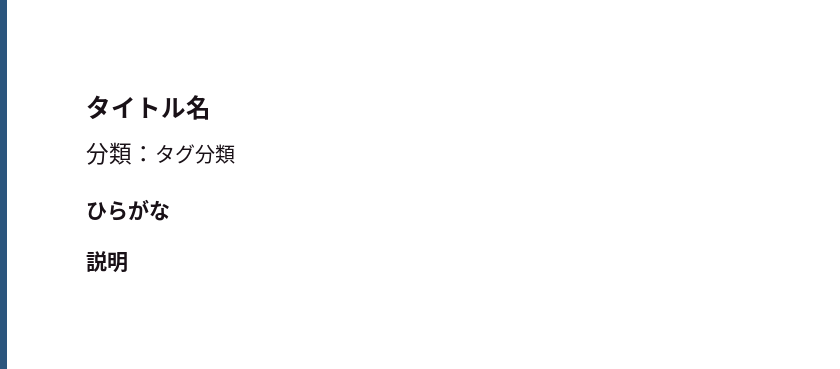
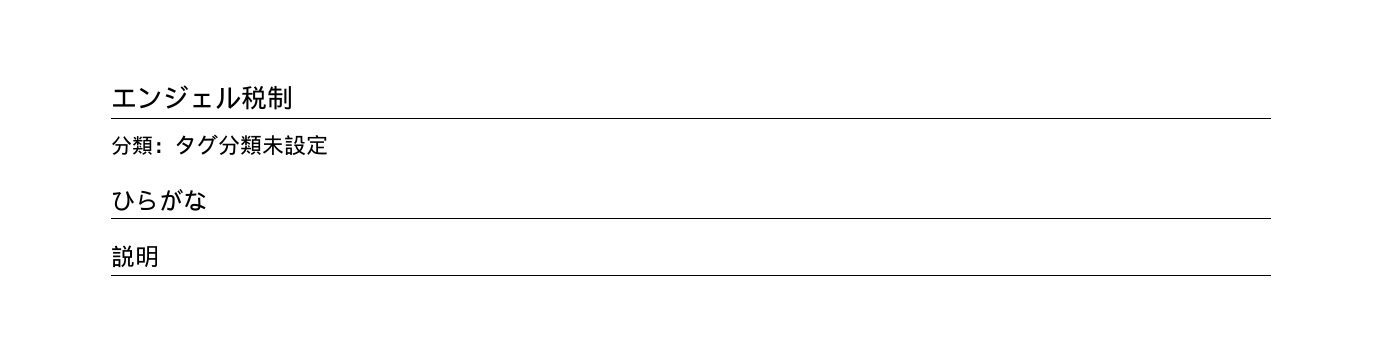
[86,95,211,120] タイトル名 -> [111,85,293,110] エンジェル税制
(235, 154) none -> [262,135,328,156] 未設定

